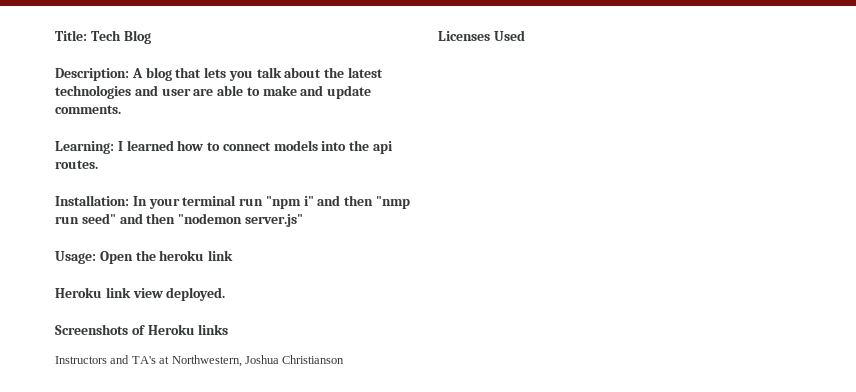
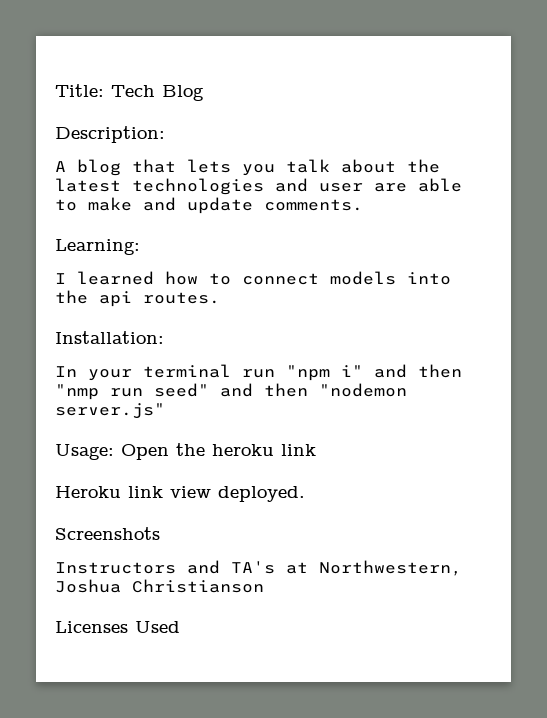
(129, 74) none -> (165, 134) //
(114, 147) none -> (140, 247) //
(129, 200) none -> (164, 337) //
[131,324,229,335] of Heroku links -> (160, 533) none

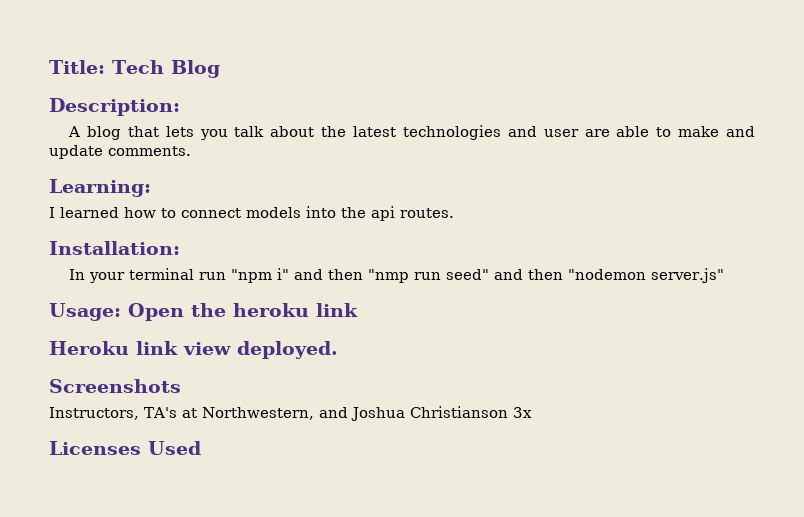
[55,560,220,574] Instructors and -> [49,407,139,420] Instructors,
(462, 568) none -> [319,407,348,418] and
(264, 586) none -> [513,407,532,418] 3x

